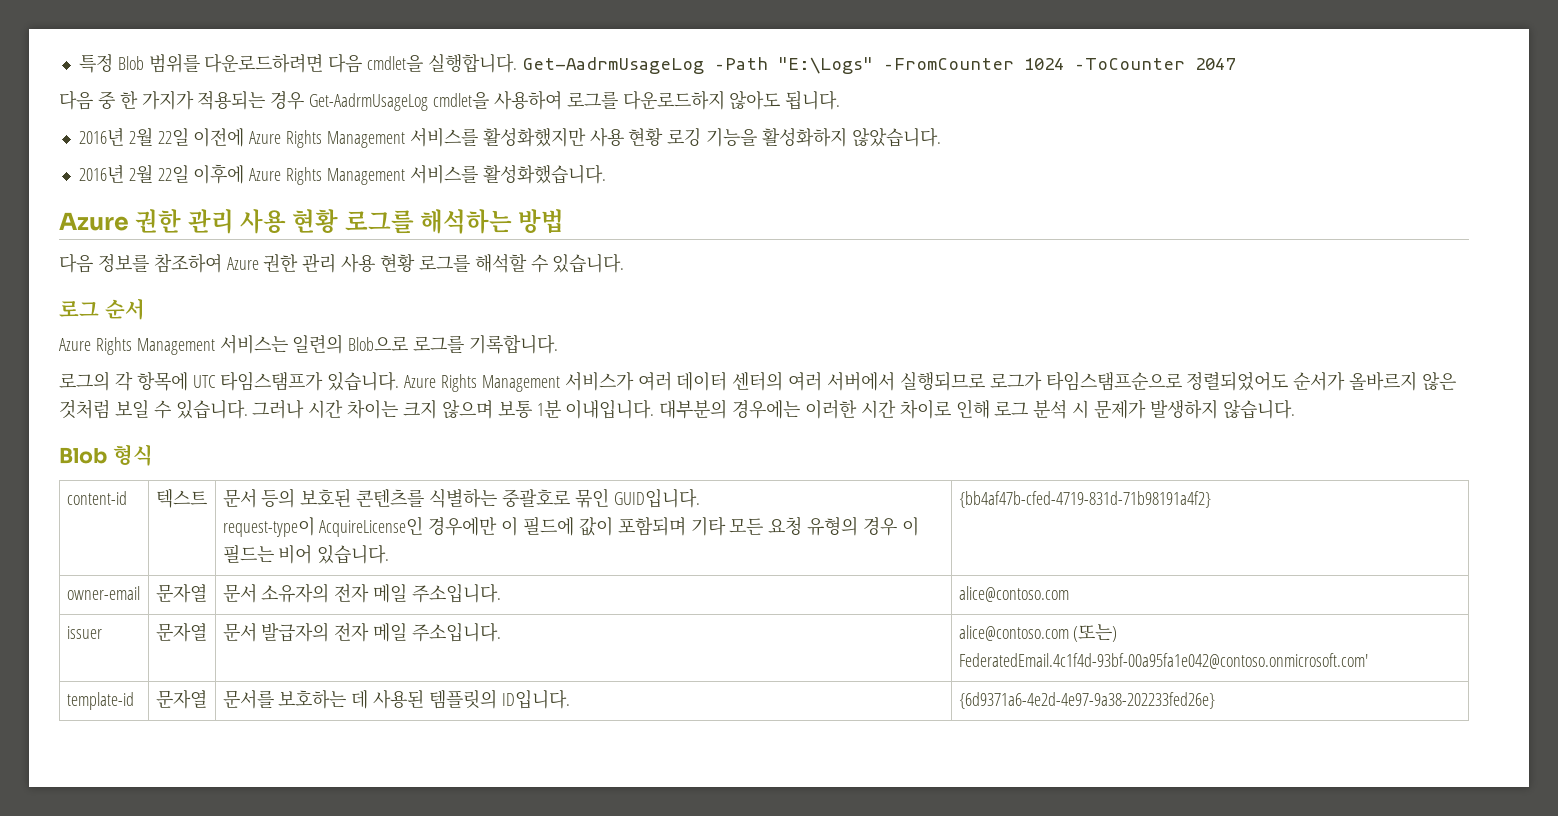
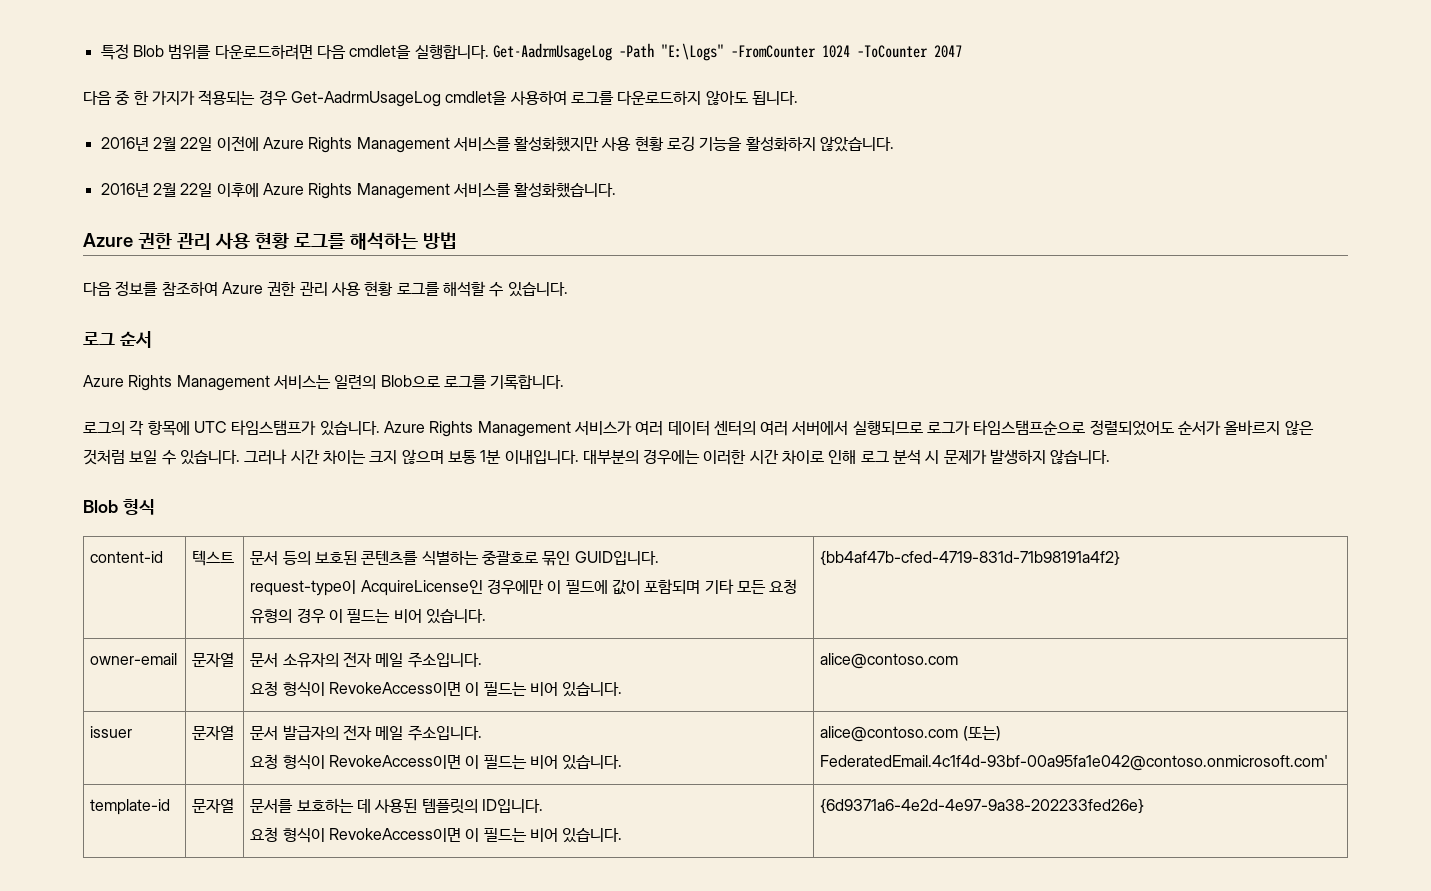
(501, 593) none -> [250,681,623,697] // 요청 형식이 RevokeAccess이면 이 필드는 비어 있습니다.
(501, 632) none -> [250,754,623,770] // 요청 형식이 RevokeAccess이면 이 필드는 비어 있습니다.
(570, 699) none -> [250,827,623,843] // 요청 형식이 RevokeAccess이면 이 필드는 비어 있습니다.

